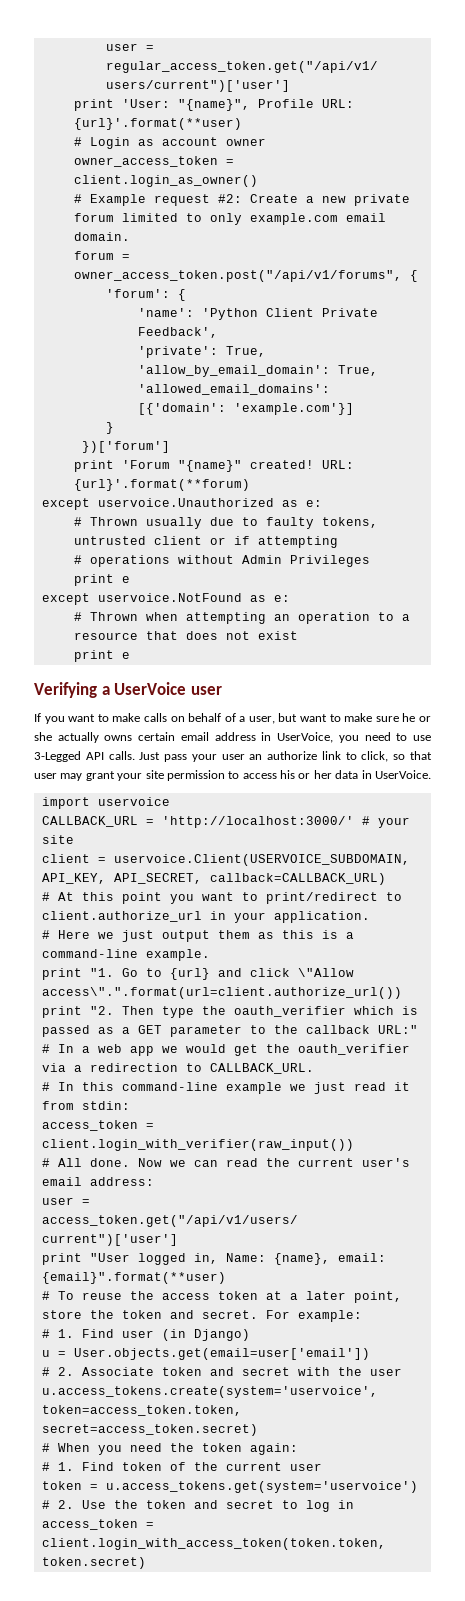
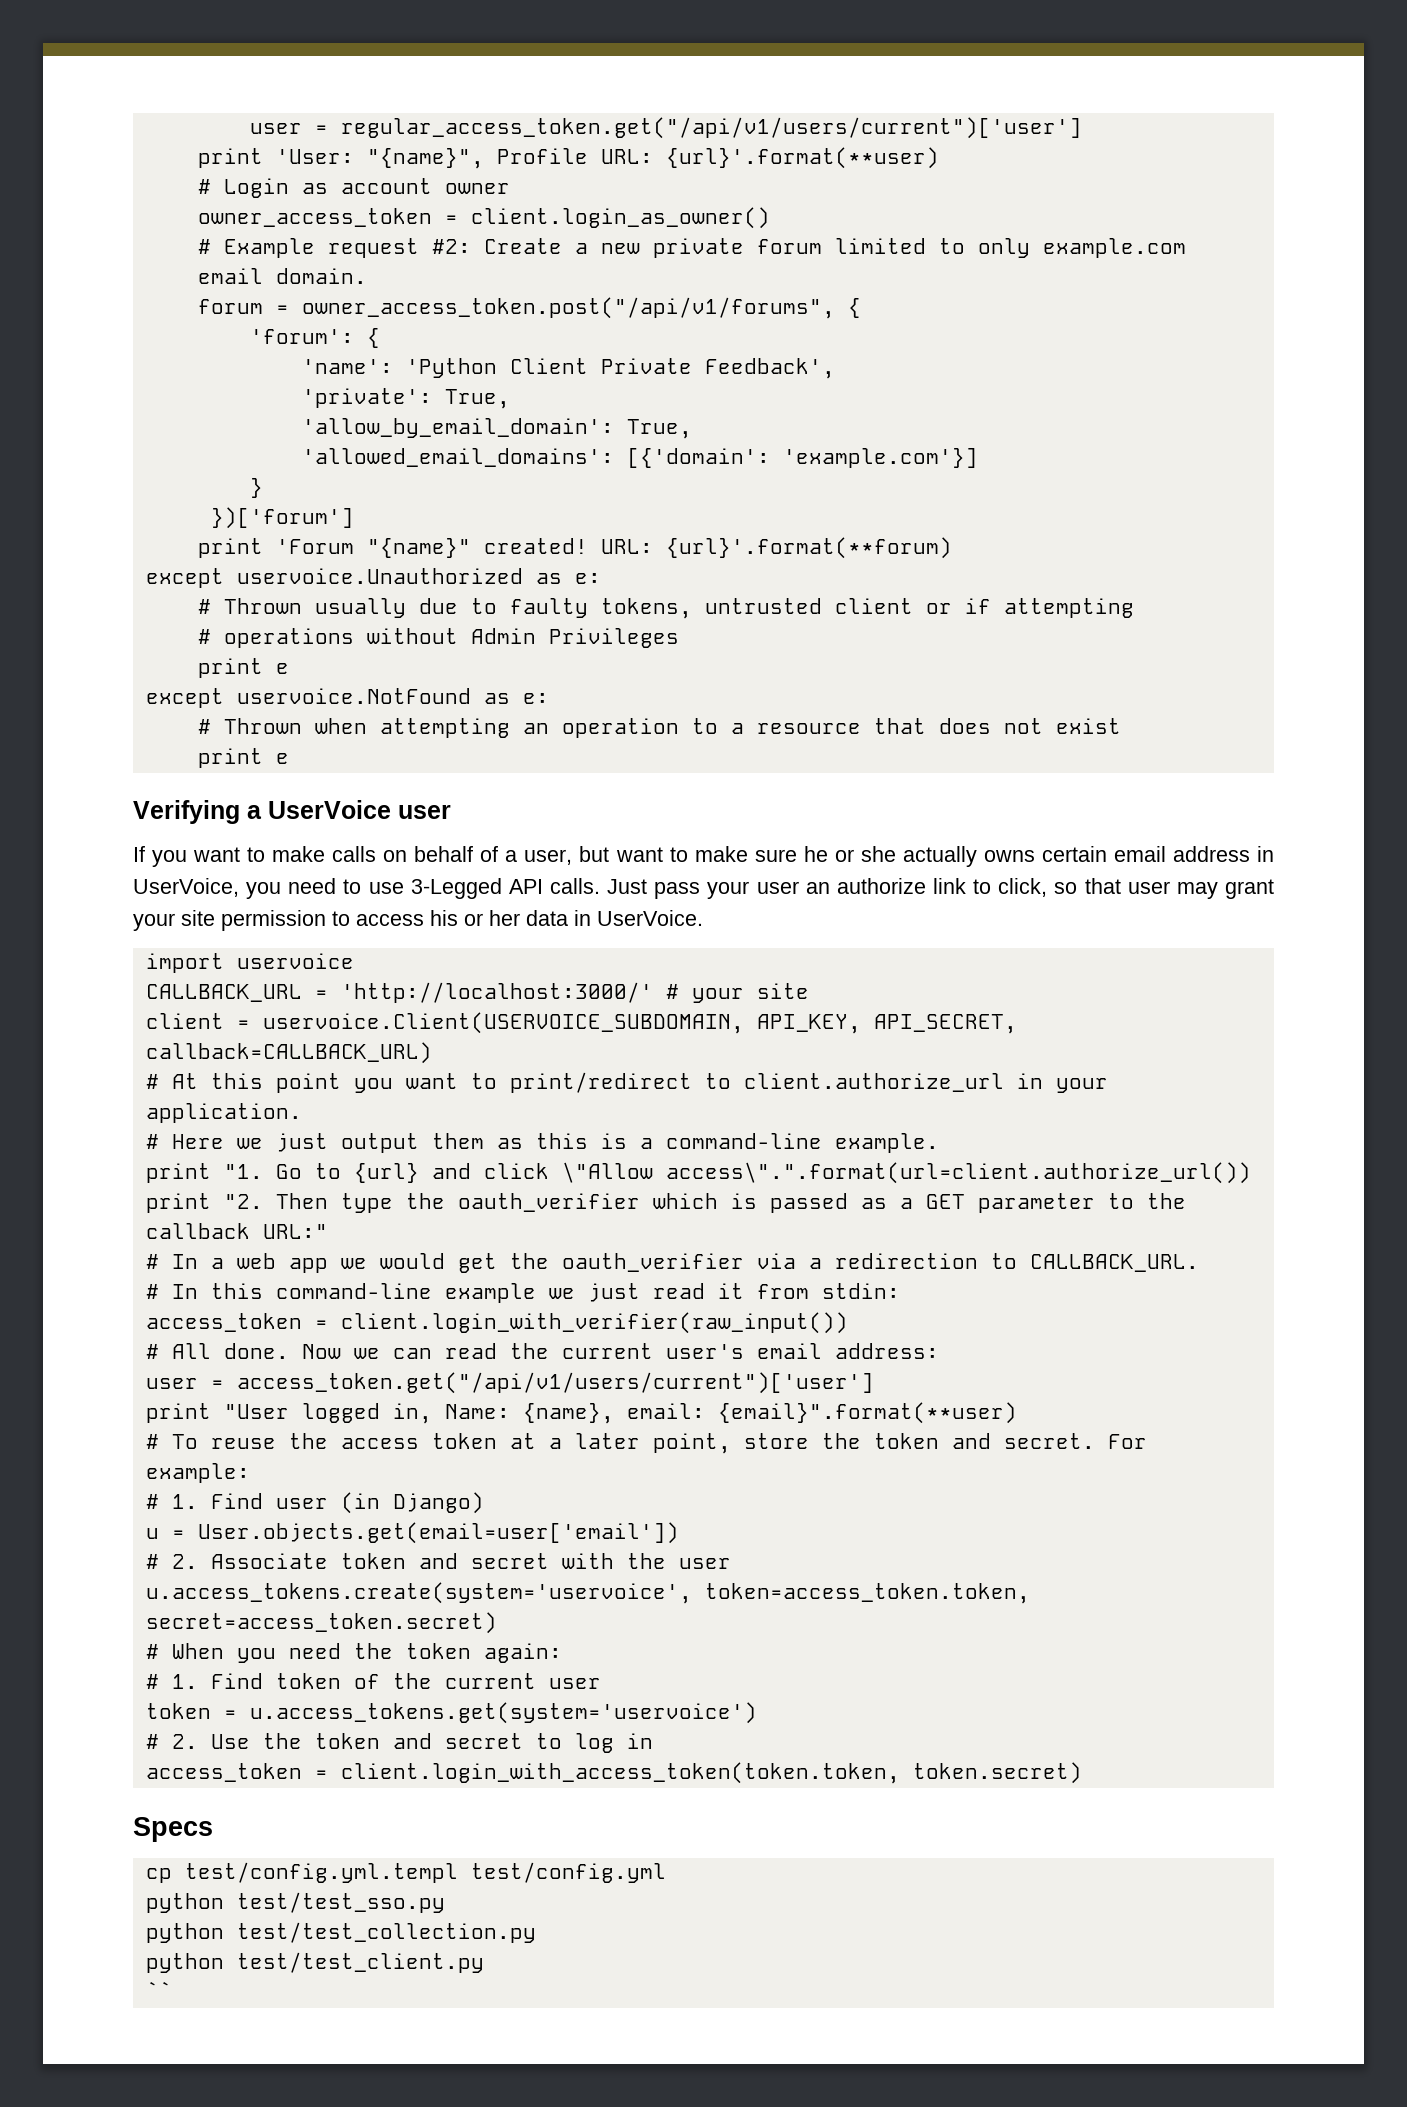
(146, 1563) none -> [133,1817,213,1842] [145,1862,666,1883] [145,1892,445,1913] [145,1922,536,1943] [145,1952,484,1973] [145,1981,172,1999] // Specs // cp test/config.yml.templ test/config.yml // python test/test_sso.py // python test/test_collection.py // python test/test_client.py // ``

